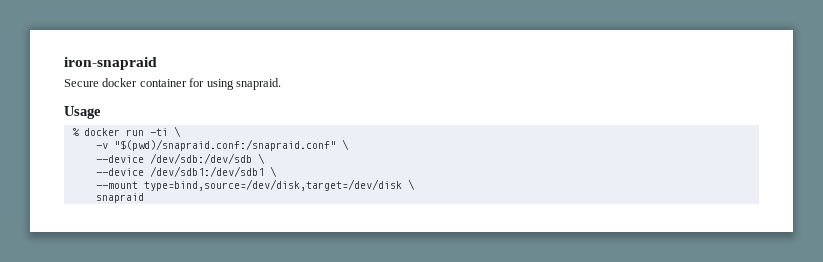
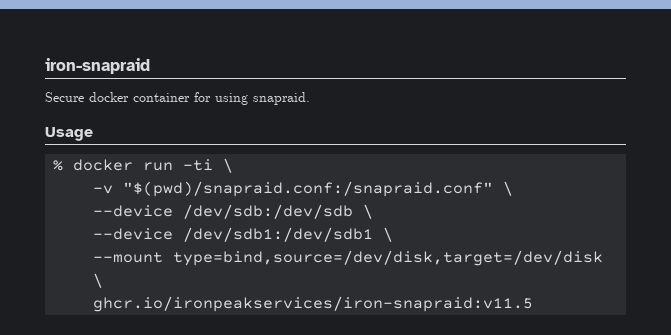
[95,193,144,203] snapraid -> [93,296,534,312] ghcr.io/ironpeakservices/iron-snapraid:v11.5

